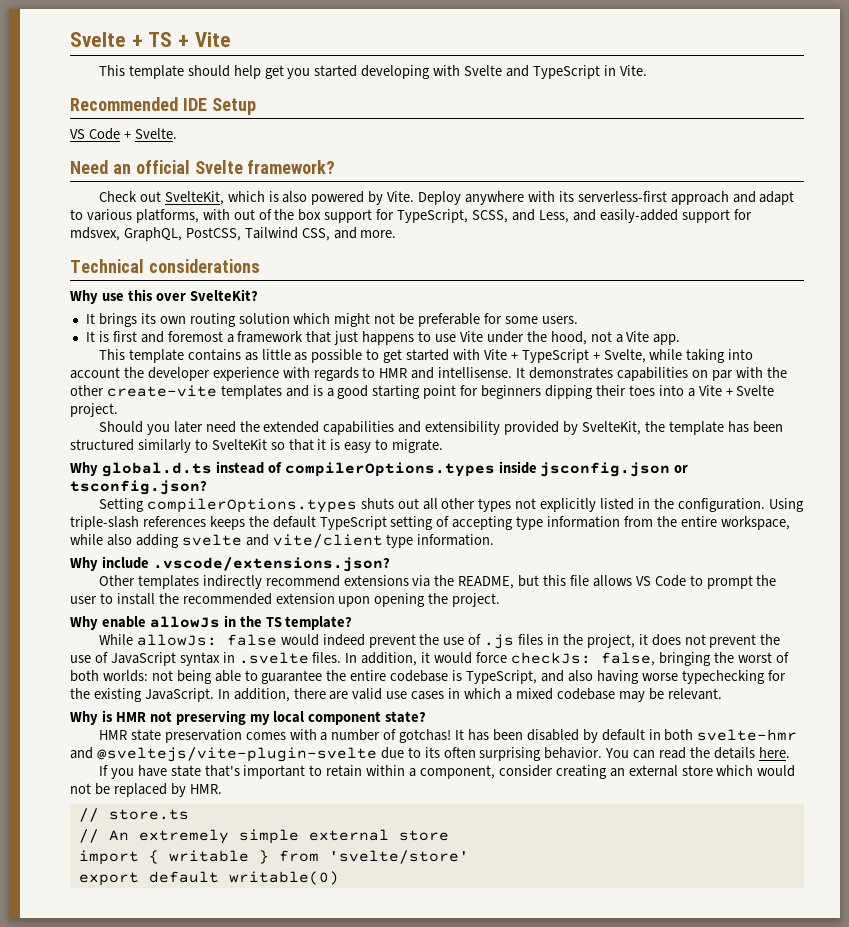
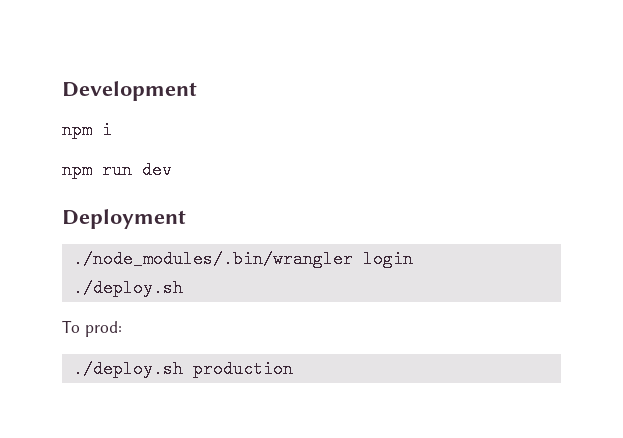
[70,32,231,47] [98,65,647,79] [70,97,256,115] [70,128,177,140] [70,160,336,174] [98,191,795,205] [70,209,752,223] [70,227,397,241] [70,259,260,273] [70,289,258,304] [85,313,578,327] [85,331,681,345] [98,349,754,363] [70,367,787,381] [70,385,775,399] [70,403,118,417] [98,421,783,435] [70,439,444,453] [70,461,689,477] [70,480,207,495] [98,498,804,513] [70,516,790,530] [70,534,495,548] [70,556,390,572] [98,575,777,589] [70,593,501,607] [70,615,353,630] [98,634,781,649] [70,652,789,666] [70,670,786,684] [70,688,722,702] [70,710,427,725] [98,729,798,743] [70,747,790,762] [98,765,796,779] [70,783,222,797] [78,808,189,822] [78,829,449,844] [78,850,469,865] [78,871,339,886] Svelte + TS + Vite // This template should help get you started developing with Svelte and TypeScript in Vite. // Recommended IDE Setup // VS Code + Svelte. // Need an official Svelte framework? // Check out SvelteKit, which is also powered by Vite. Deploy anywhere with its serverless-first approach and adapt to various platforms, with out of the box support for TypeScript, SCSS, and Less, and easily-added support for mdsvex, GraphQL, PostCSS, Tailwind CSS, and more. // Technical considerations // Why use this over SvelteKit? // It brings its own routing solution which might not be preferable for some users. // It is first and foremost a framework that just happens to use Vite under the hood, not a Vite app. // This template contains as little as possible to get started with Vite + TypeScript + Svelte, while taking into account the developer experience with regards to HMR and intellisense. It demonstrates capabilities on par with the other create-vite templates and is a good starting point for beginners dipping their toes into a Vite + Svelte project. // Should you later need the extended capabilities and extensibility provided by SvelteKit, the template has been structured similarly to SvelteKit so that it is easy to migrate. // Why global.d.ts instead of compilerOptions.types inside jsconfig.json or tsconfig.json? // Setting compilerOptions.types shuts out all other types not explicitly listed in the configuration. Using triple-slash references keeps the default TypeScript setting of accepting type information from the entire workspace, while also adding svelte and vite/client type information. // Why include .vscode/extensions.json? // Other templates indirectly recommend extensions via the README, but this file allows VS Code to prompt the user to install the recommended extension upon opening the project. // Why enable allowJs in the TS template? // While allowJs: false would indeed prevent the use of .js files in the project, it does not prevent the use of JavaScript syntax in .svelte files. In addition, it would force checkJs: false, bringing the worst of both worlds: not being able to guarantee the entire codebase is TypeScript, and also having worse typechecking for the existing JavaScript. In addition, there are valid use cases in which a mixed codebase may be relevant. // Why is HMR not preserving my local component state? // HMR state preservation comes with a number of gotchas! It has been disabled by default in both svelte-hmr and @sveltejs/vite-plugin-svelte due to its often surprising behavior. You can read the details here. // If you have state that's important to retain within a component, consider creating an external store which would not be replaced by HMR. // // store.ts // // An extremely simple external store // import { writable } from 'svelte/store' // export default writable(0) -> [62,81,197,101] [62,121,112,139] [62,161,172,179] [62,209,186,229] [72,250,413,268] [72,279,183,297] [62,320,122,337] [72,360,293,378] Development // npm i // npm run dev // Deployment // ./node_modules/.bin/wrangler login // ./deploy.sh // To prod: // ./deploy.sh production

